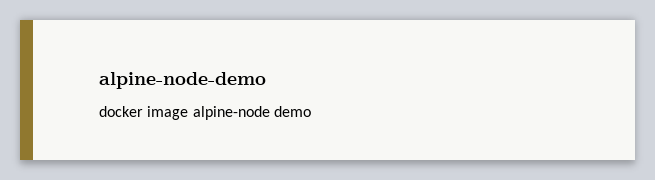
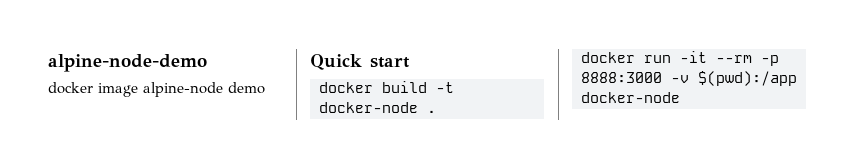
(311, 111) none -> [310,54,410,70] [319,81,454,93] [319,102,436,113] [581,51,779,66] [581,71,797,86] [581,92,680,103] // Quick start // docker build -t docker-node . // docker run -it --rm -p 8888:3000 -v $(pwd):/app docker-node

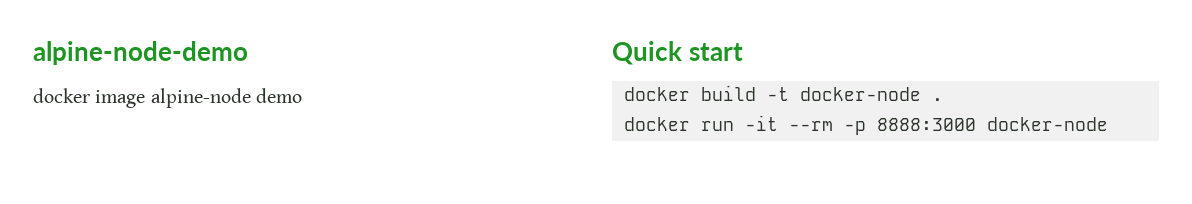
[671,71,797,86] -v $(pwd):/app -> (976, 124) none

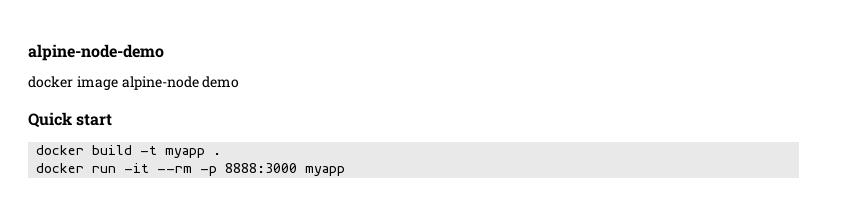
[799,87,921,101] docker-node -> [165,148,206,158] myapp
[986,117,1108,131] docker-node -> [305,166,346,176] myapp

